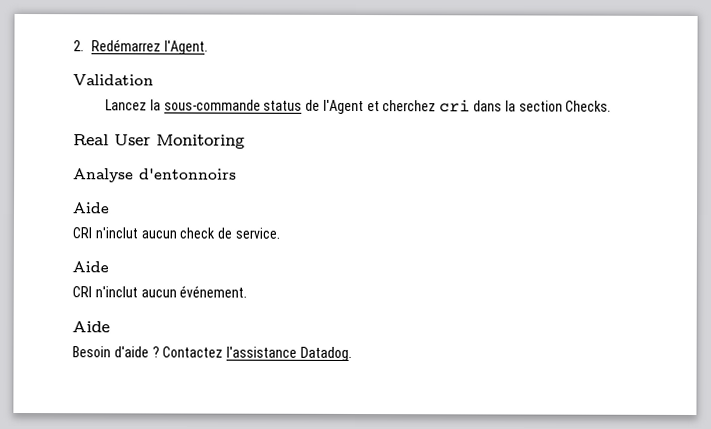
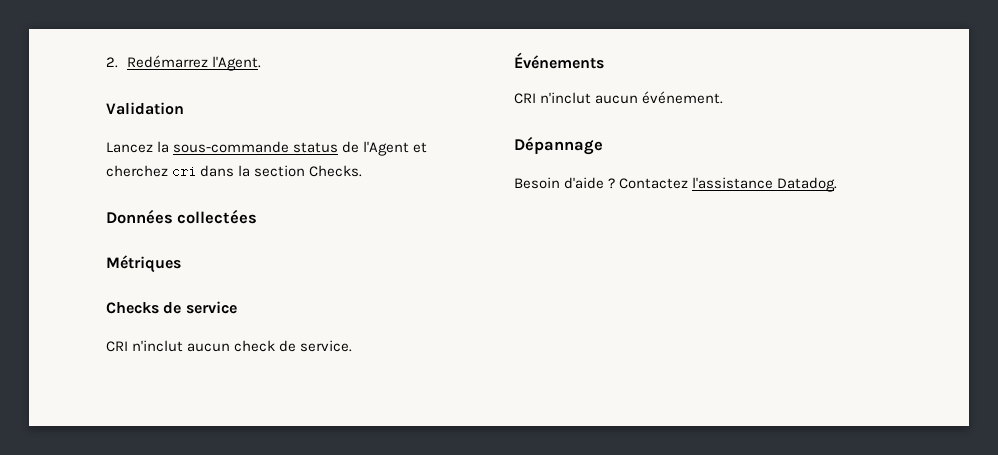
[73,134,245,149] [73,168,237,183] [73,202,110,214] Real User Monitoring // Analyse d'entonnoirs // Aide -> [106,209,258,224] [106,255,181,273] [106,301,237,314] Données collectées // Métriques // Checks de service
[72,261,109,273] Aide -> [514,52,604,69] Événements
[72,321,110,333] Aide -> [514,136,603,155] Dépannage

